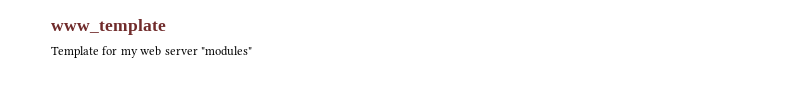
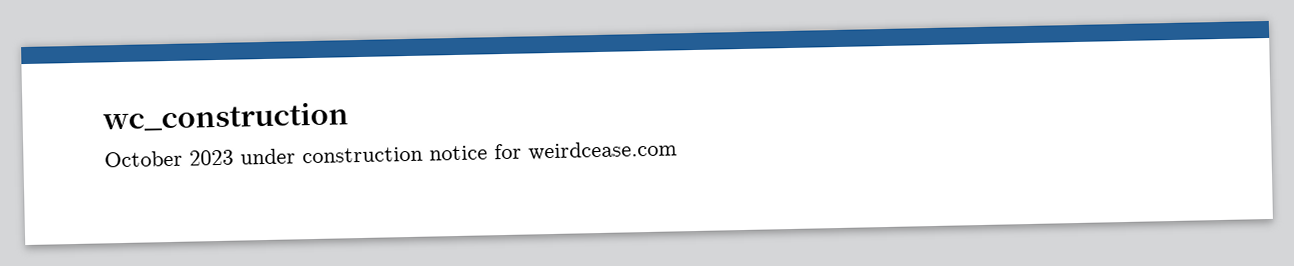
[51,19,166,35] [51,46,252,58] www_template // Template for my web server "modules" -> [102,101,349,132] [104,140,677,168] wc_construction // October 2023 under construction notice for weirdcease.com

